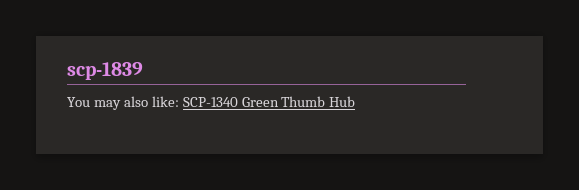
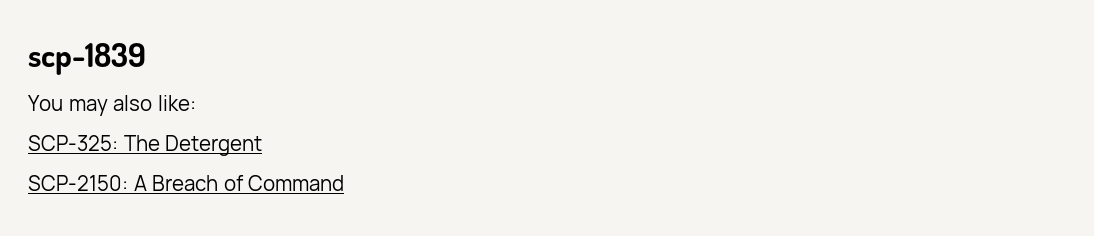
[182,96,356,107] SCP-1340 Green Thumb Hub -> [28,135,263,156] [28,175,345,191] // SCP-325: The Detergent // SCP-2150: A Breach of Command

